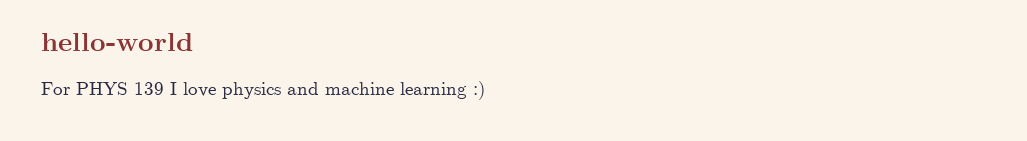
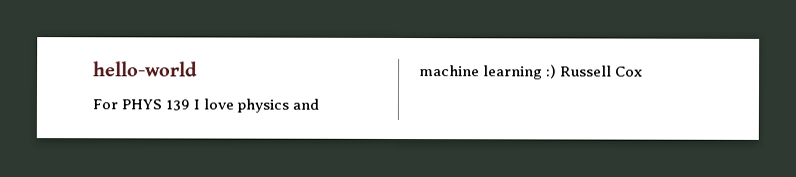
(485, 90) none -> [560,65,644,77] Russell Cox

